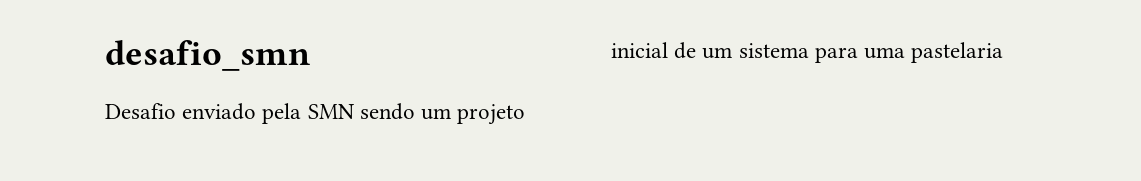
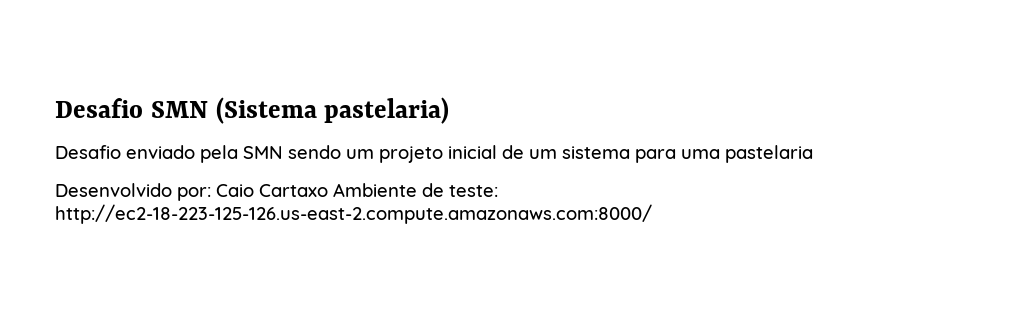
[105,40,310,71] desafio_smn -> [55,97,450,124] Desafio SMN (Sistema pastelaria)
(1004, 52) none -> [55,183,498,201] [55,204,652,224] // Desenvolvido por: Caio Cartaxo Ambiente de teste: http://ec2-18-223-125-126.us-east-2.compute.amazonaws.com:8000/

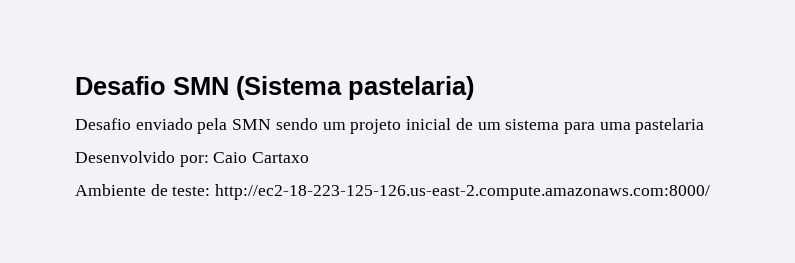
(328, 190) none -> (310, 157) //

